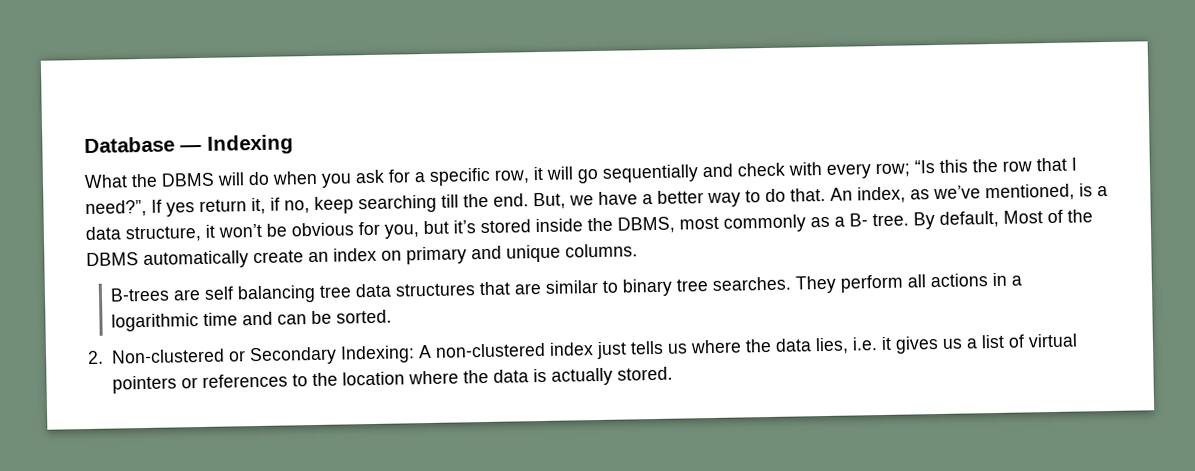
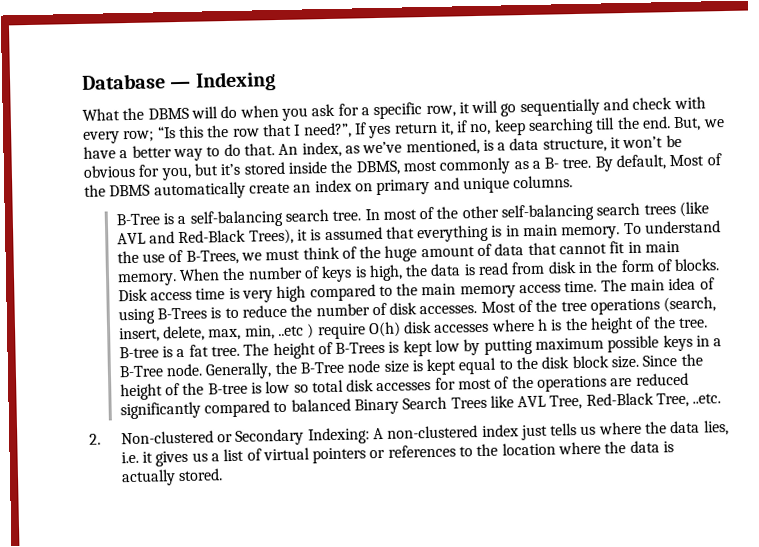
[110,272,1023,304] [111,309,393,332] B-trees are self balancing tree data structures that are similar to binary tree searches. They perform all actions in a logarithmic time and can be sorted. -> [115,201,710,228] [116,220,722,245] [116,240,681,265] [116,258,721,287] [117,277,715,303] [117,296,717,325] [118,316,709,343] [118,334,723,360] [118,353,703,380] [119,372,689,401] [119,392,722,420] B-Tree is a self-balancing search tree. In most of the other self-balancing search trees (like AVL and Red-Black Trees), it is assumed that everything is in main memory. To understand the use of B-Trees, we must think of the huge amount of data that cannot fit in main memory. When the number of keys is high, the data is read from disk in the form of blocks. Disk access time is very high compared to the main memory access time. The main idea of using B-Trees is to reduce the number of disk accesses. Most of the tree operations (search, insert, delete, max, min, ..etc ) require O(h) disk accesses where h is the height of the tree. B-tree is a fat tree. The height of B-Trees is kept low by putting maximum possible keys in a B-Tree node. Generally, the B-Tree node size is kept equal to the disk block size. Since the height of the B-tree is low so total disk accesses for most of the operations are reduced significantly compared to balanced Binary Search Trees like AVL Tree, Red-Black Tree, ..etc.

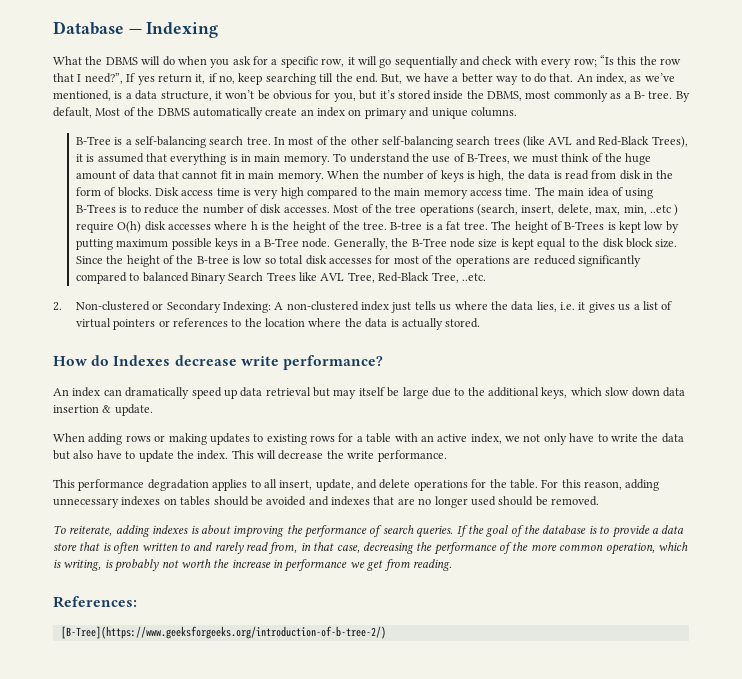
(223, 475) none -> [53,355,383,370] [53,387,685,399] [53,404,153,416] [53,433,684,445] [53,450,447,462] [53,479,660,491] [53,496,599,508] [53,525,685,538] [53,542,688,555] [53,559,452,572] [53,596,137,608] [60,626,386,639] // How do Indexes decrease write performance? // An index can dramatically speed up data retrieval but may itself be large due to the additional keys, which slow down data insertion & update. // When adding rows or making updates to existing rows for a table with an active index, we not only have to write the data but also have to update the index. This will decrease the write performance. // This performance degradation applies to all insert, update, and delete operations for the table. For this reason, adding unnecessary indexes on tables should be avoided and indexes that are no longer used should be removed. // To reiterate, adding indexes is about improving the performance of search queries. If the goal of the database is to provide a data store that is often written to and rarely read from, in that case, decreasing the performance of the more common operation, which is writing, is probably not worth the increase in performance we get from reading. // References: // [B-Tree](https://www.geeksforgeeks.org/introduction-of-b-tree-2/)

